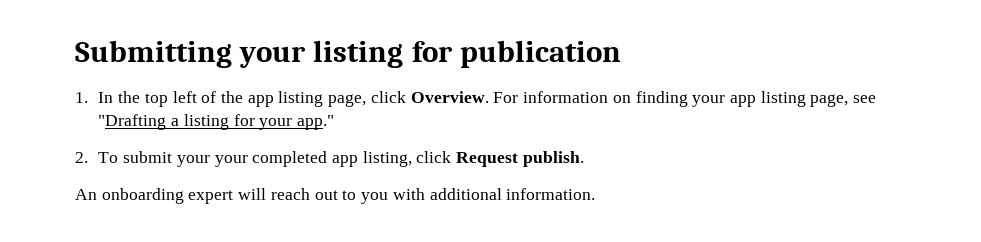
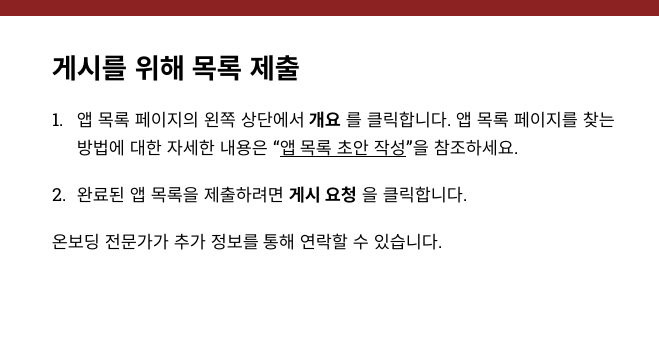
[75,40,621,68] [75,91,877,107] [98,114,335,130] [75,151,584,167] [75,188,596,204] Submitting your listing for publication // 1. In the top left of the app listing page, click Overview. For information on finding your app listing page, see "Drafting a listing for your app." // 2. To submit your your completed app listing, click Request publish. // An onboarding expert will reach out to you with additional information. -> [52,55,301,81] [52,111,615,128] [77,139,519,156] [52,186,468,203] [52,233,443,250] 게시를 위해 목록 제출 // 1. 앱 목록 페이지의 왼쪽 상단에서 개요 를 클릭합니다. 앱 목록 페이지를 찾는 방법에 대한 자세한 내용은 “앱 목록 초안 작성”을 참조하세요. // 2. 완료된 앱 목록을 제출하려면 게시 요청 을 클릭합니다. // 온보딩 전문가가 추가 정보를 통해 연락할 수 있습니다.

